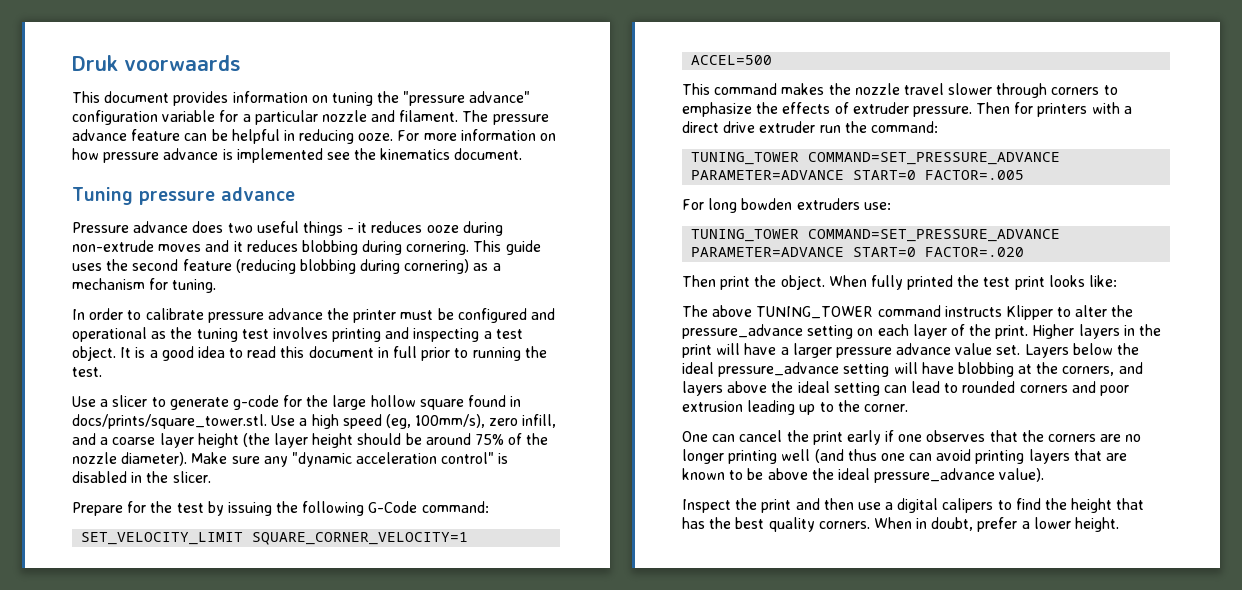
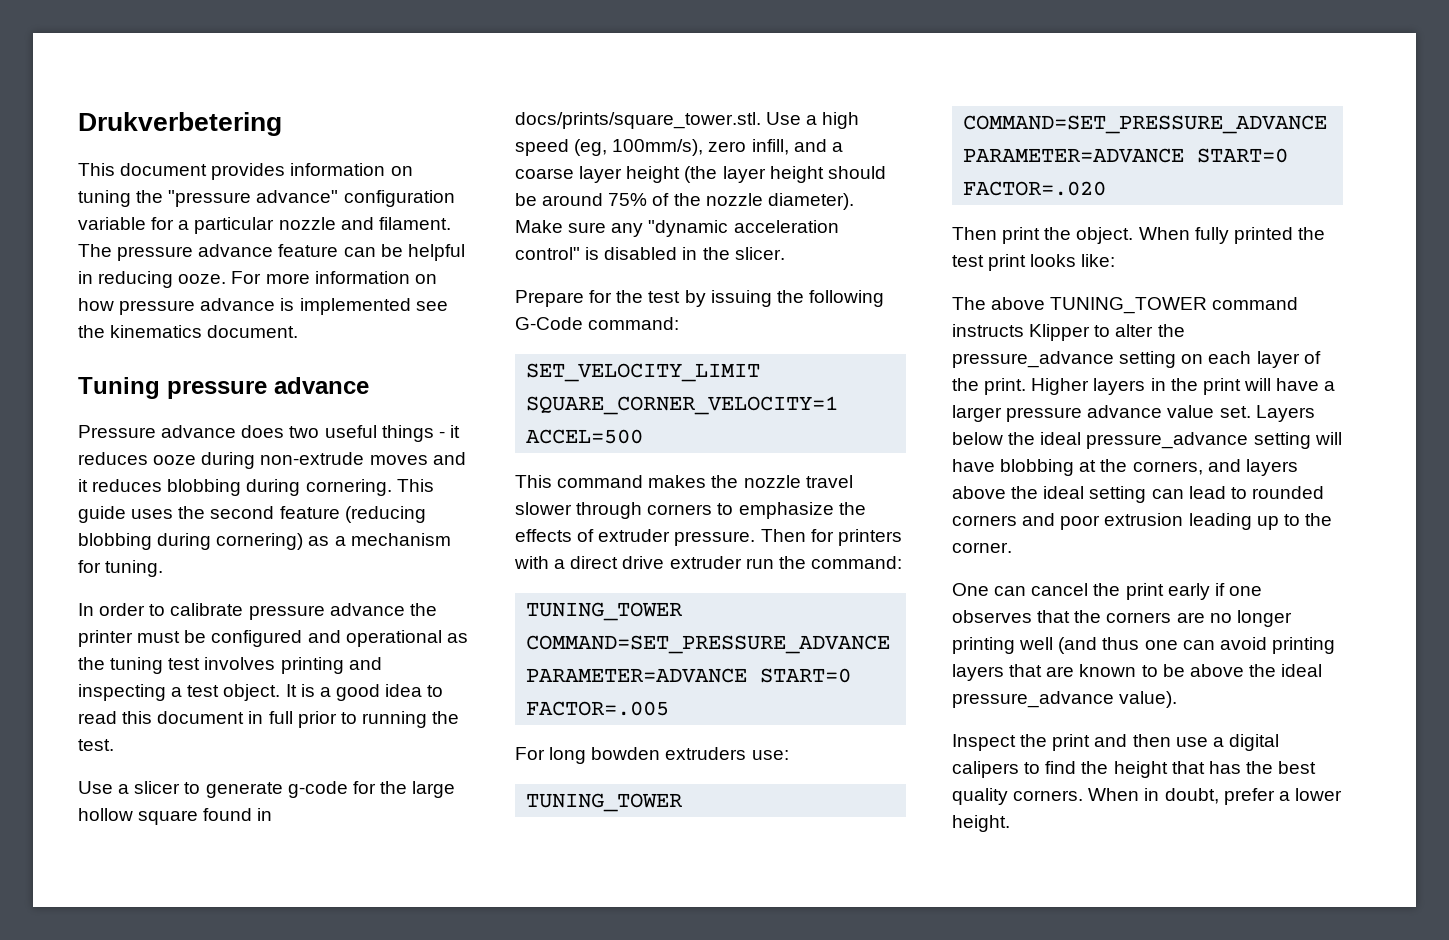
[72,55,241,71] Druk voorwaards -> [78,112,282,136] Drukverbetering

